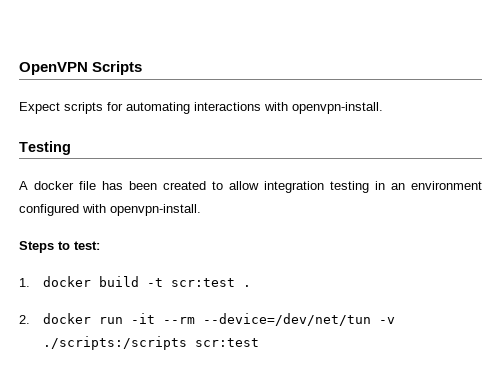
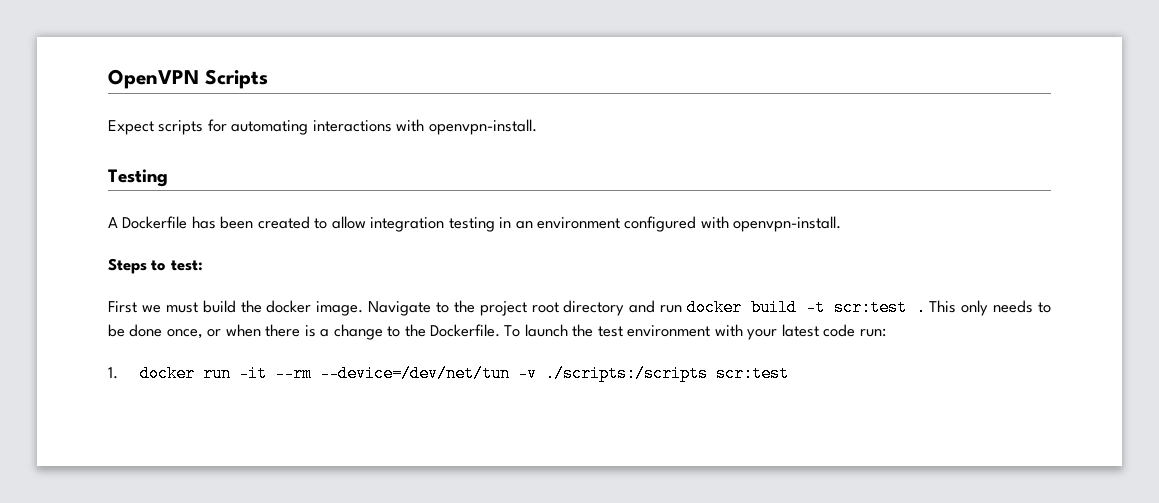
[34,181,96,190] docker file -> [122,216,188,229] Dockerfile
[19,278,30,287] 1. -> [108,300,683,316] First we must build the docker image. Navigate to the project root directory and run
[19,315,30,324] // 2. -> [929,300,1052,316] [108,324,886,340] [108,367,118,379] This only needs to be done once, or when there is a change to the Dockerfile. To launch the test environment with your latest code run: // 1.

